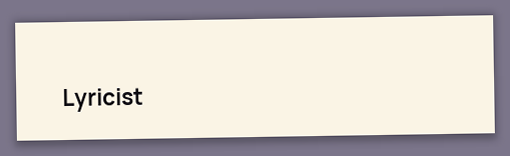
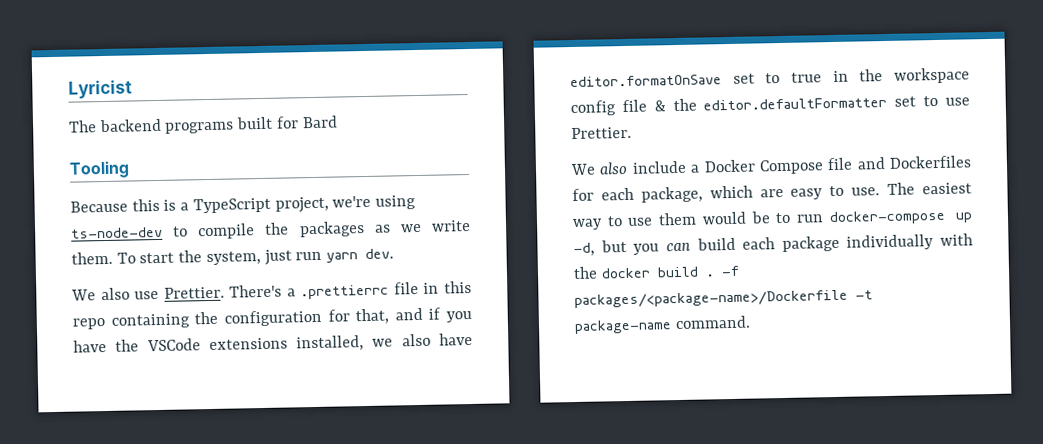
(144, 100) none -> [68,115,338,134] [69,160,130,179] [70,195,417,214] [71,219,472,240] [71,248,395,266] [71,280,472,301] [72,307,472,330] [73,332,473,353] [570,67,970,88] [570,95,970,117] [571,126,632,140] [570,155,972,176] [572,182,972,203] [572,209,973,231] [573,233,973,257] [573,265,740,280] [574,289,873,308] [574,315,751,334] // The backend programs built for Bard // Tooling // Because this is a TypeScript project, we're using ts-node-dev to compile the packages as we write them. To start the system, just run yarn dev. // We also use Prettier. There's a .prettierrc file in this repo containing the configuration for that, and if you have the VSCode extensions installed, we also have editor.formatOnSave set to true in the workspace config file & the editor.defaultFormatter set to use Prettier. // We also include a Docker Compose file and Dockerfiles for each package, which are easy to use. The easiest way to use them would be to run docker-compose up -d, but you can build each package individually with the docker build . -f packages/<package-name>/Dockerfile -t package-name command.

